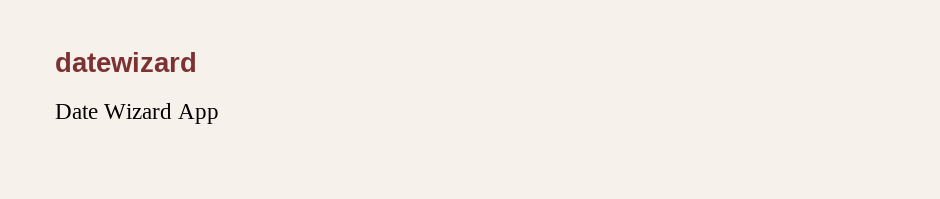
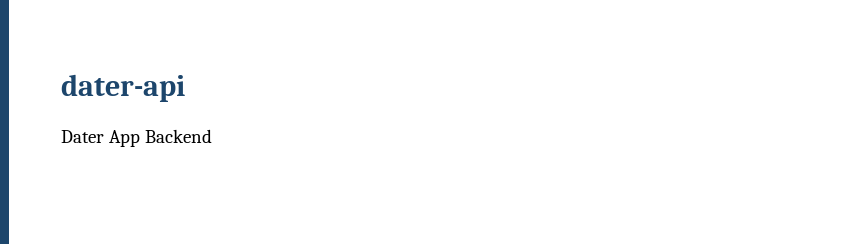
[55,52,197,72] [55,103,220,124] datewizard // Date Wizard App -> [61,74,185,102] [61,129,213,147] dater-api // Dater App Backend

